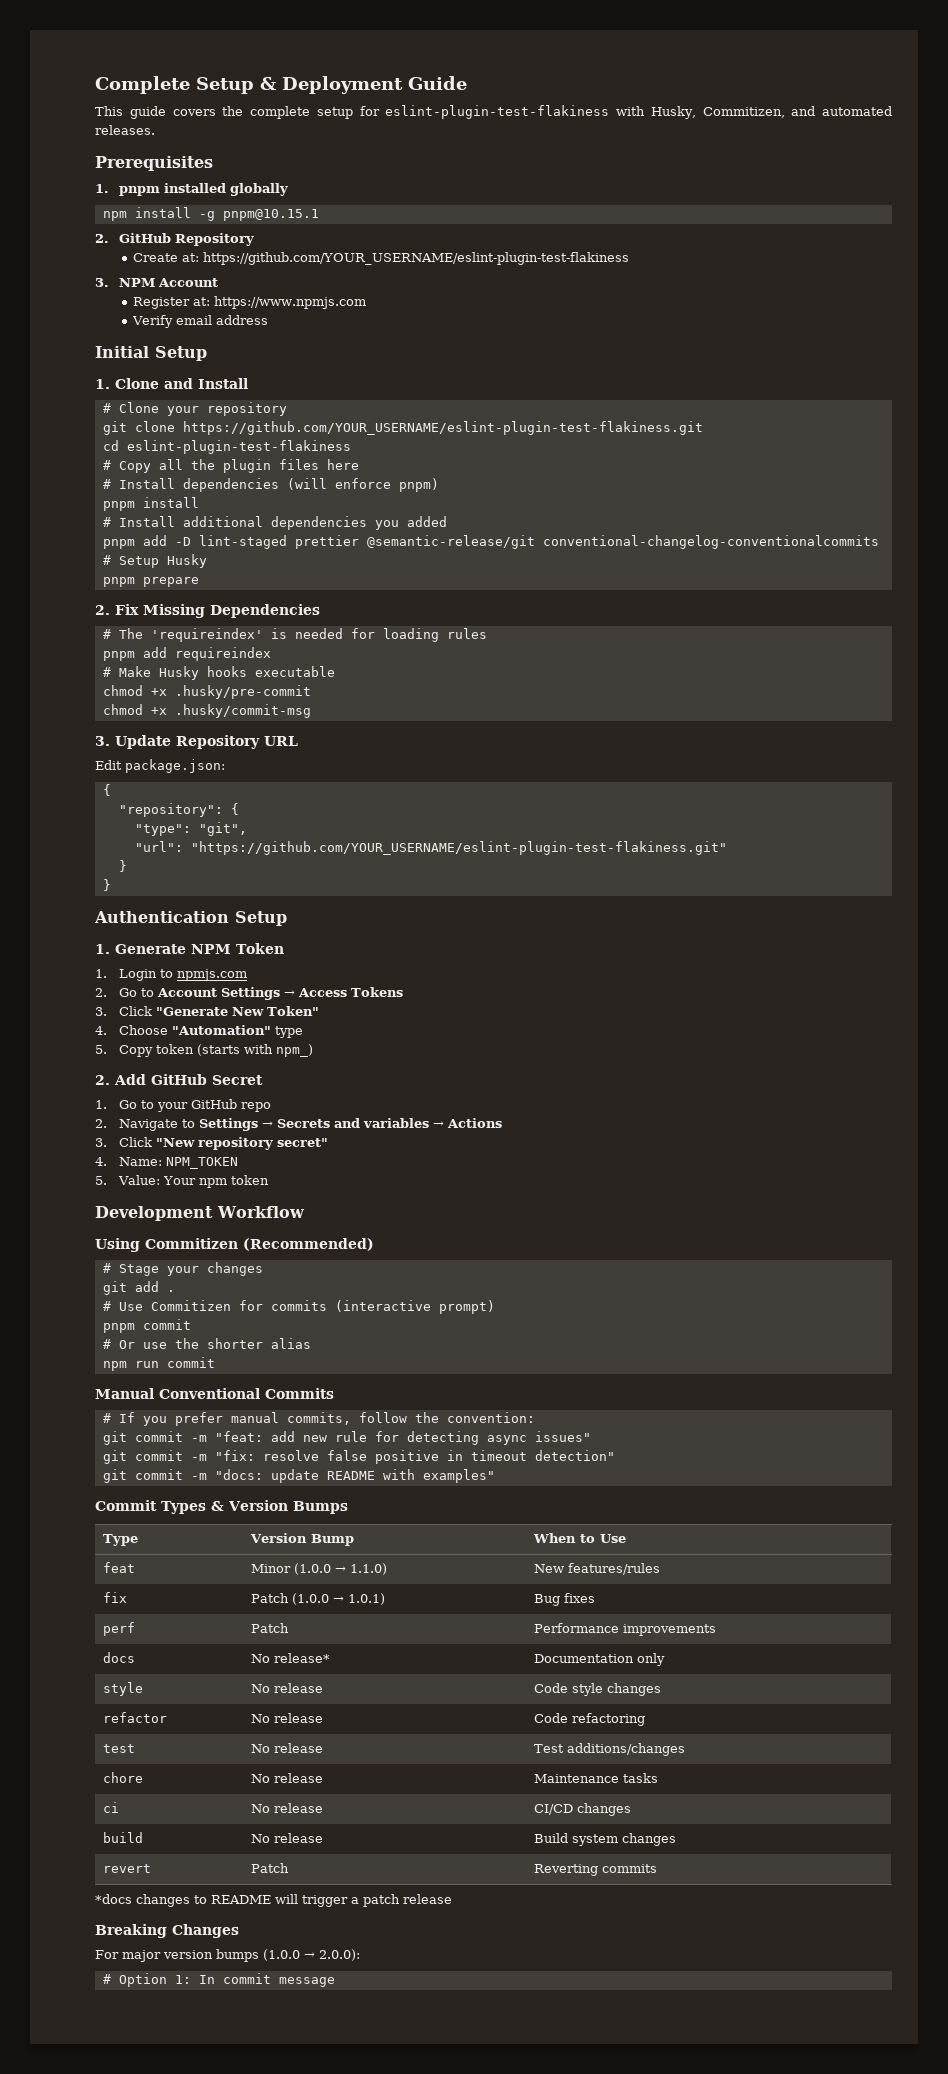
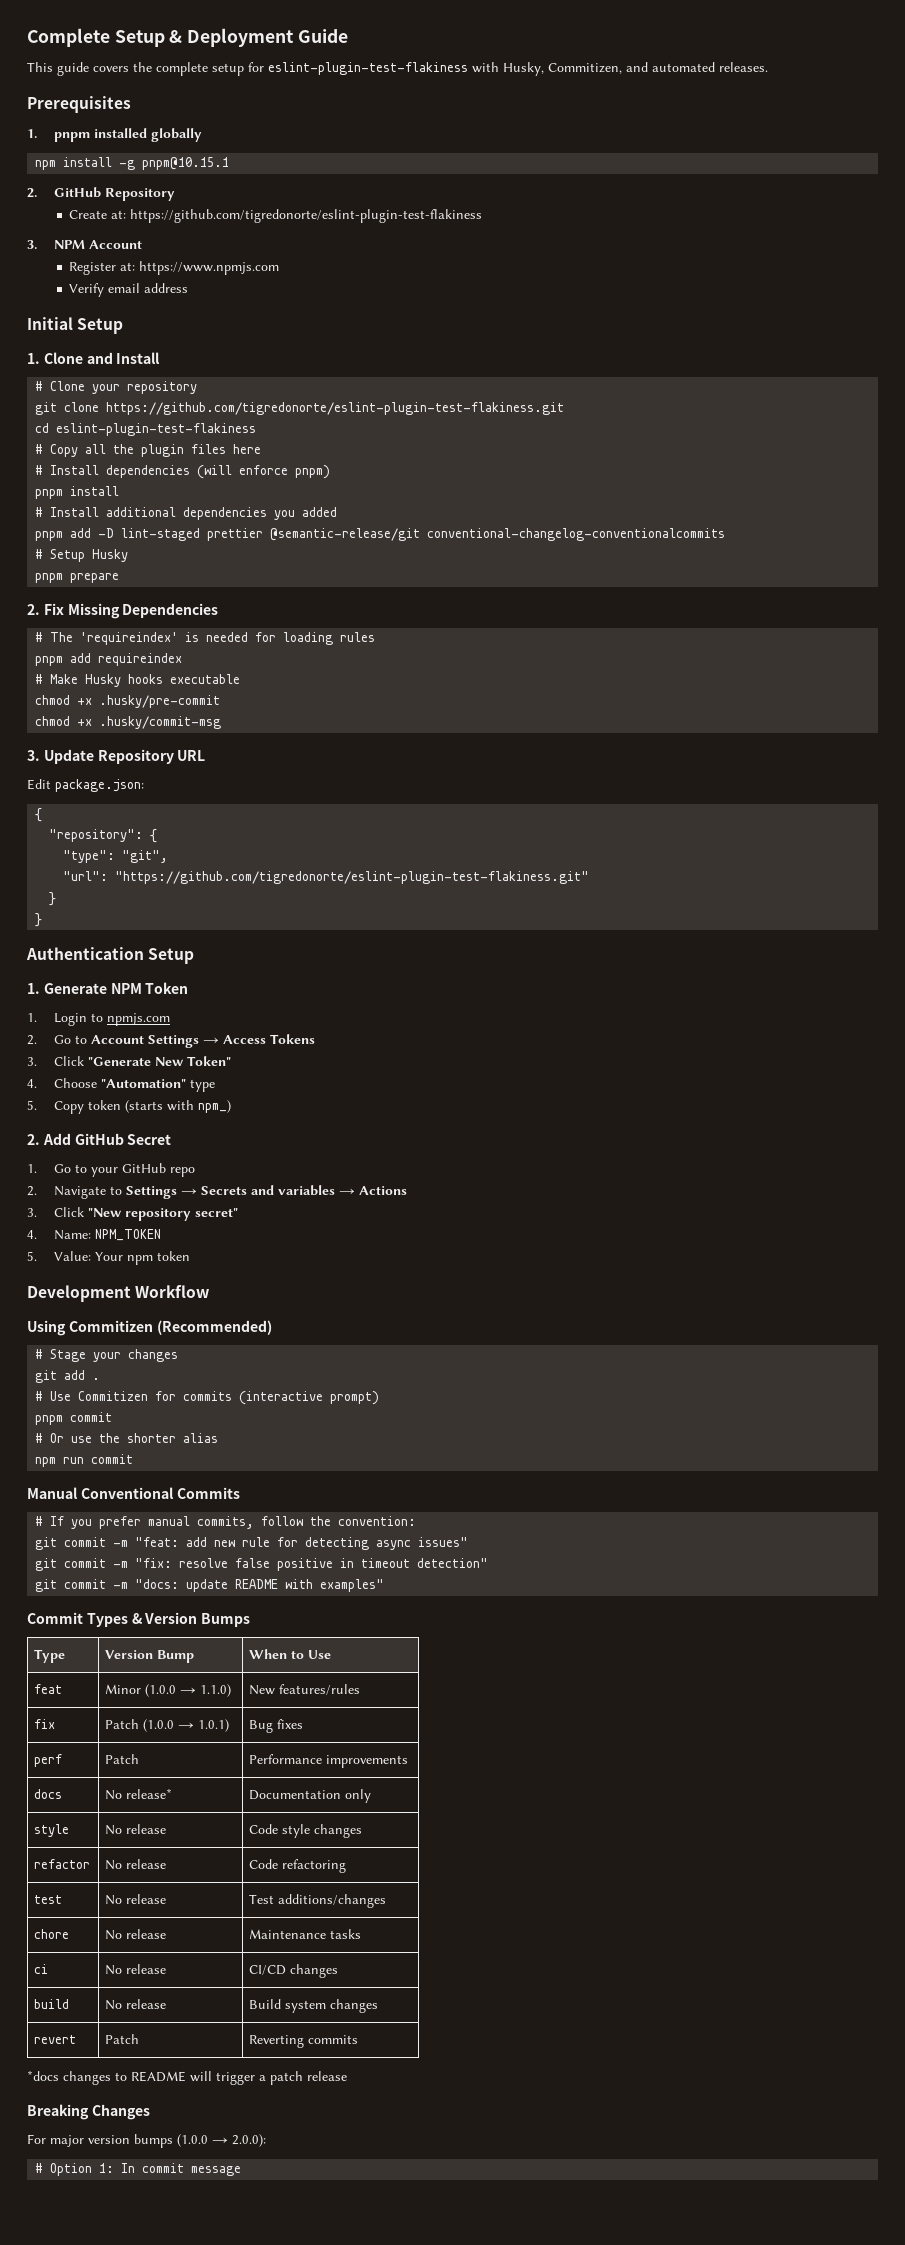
[202,252,629,265] https://github.com/YOUR_USERNAME/eslint-plugin-test-flakiness -> [130,209,483,223] https://github.com/tigredonorte/eslint-plugin-test-flakiness
[182,421,703,435] https://github.com/YOUR_USERNAME/eslint-plugin-test-flakiness.git -> [106,402,565,415] https://github.com/tigredonorte/eslint-plugin-test-flakiness.git
[190,841,727,855] "https://github.com/YOUR_USERNAME/eslint-plugin-test-flakiness.git" -> [115,871,590,884] "https://github.com/tigredonorte/eslint-plugin-test-flakiness.git"

